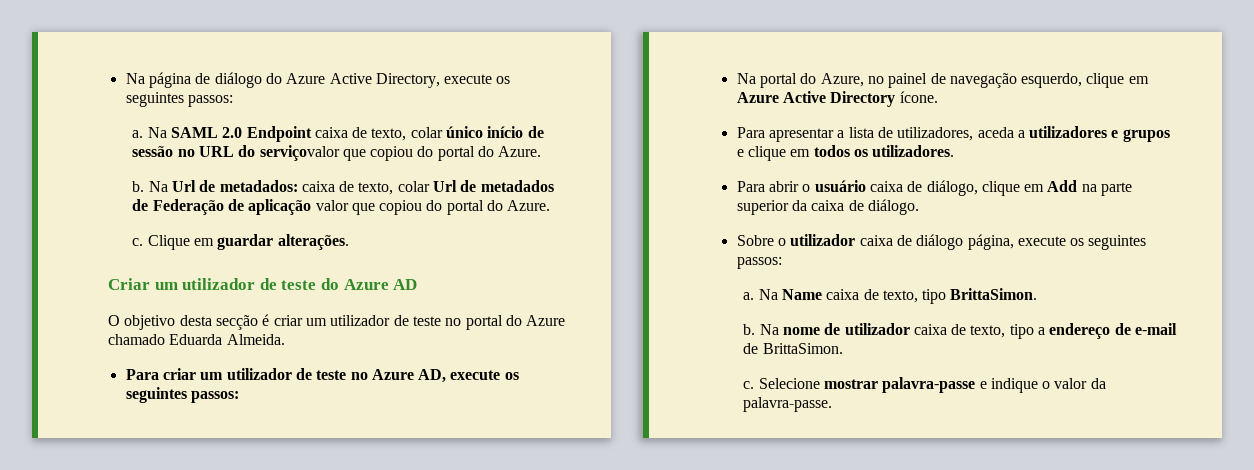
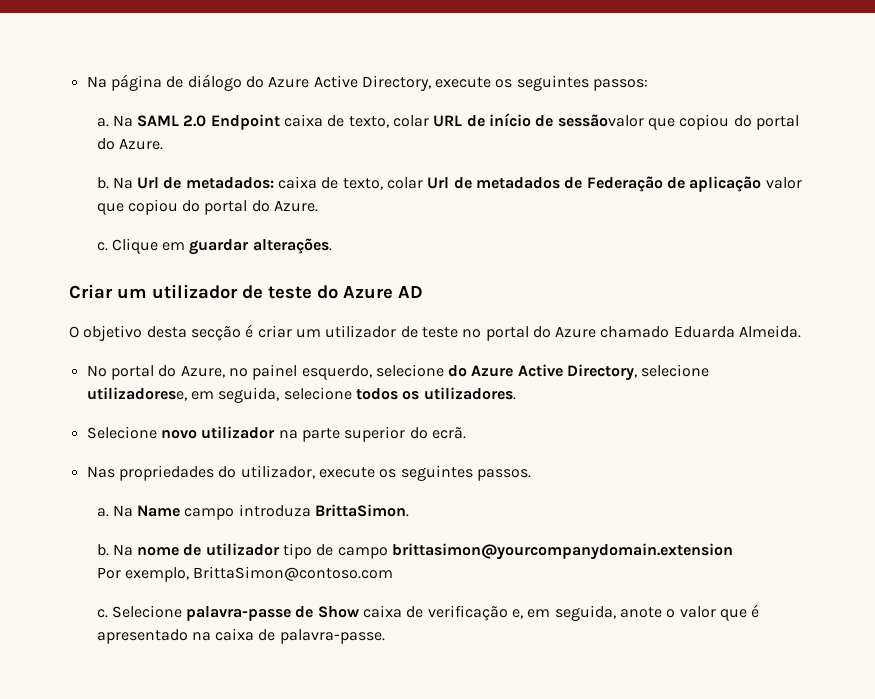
[446,126,544,138] [132,145,340,161] único início de sessão no URL do serviçovalor -> [433,113,644,127] URL de início de sessãovalor
[125,368,519,383] [125,387,239,403] [736,73,756,84] Para criar um utilizador de teste no Azure AD, execute os seguintes passos: // Na -> [86,365,107,377] No
[930,73,1149,88] [736,91,938,107] [736,126,1170,142] [736,145,955,161] [736,180,1133,196] [736,199,919,215] [736,234,1147,250] [736,257,782,269] de navegação esquerdo, clique em Azure Active Directory ícone. // Para apresentar a lista de utilizadores, aceda a utilizadores e grupos e clique em todos os utilizadores. // Para abrir o usuário caixa de diálogo, clique em Add na parte superior da caixa de diálogo. // Sobre o utilizador caixa de diálogo página, execute os seguintes passos: -> [301,364,710,381] [86,387,516,403] [86,426,466,442] [86,465,531,481] esquerdo, selecione do Azure Active Directory, selecione utilizadorese, em seguida, selecione todos os utilizadores. // Selecione novo utilizador na parte superior do ecrã. // Nas propriedades do utilizador, execute os seguintes passos.
[826,289,947,304] caixa de texto, tipo -> [184,504,311,520] campo introduza
[913,323,1178,339] [743,343,843,354] [743,377,1106,393] caixa de texto, tipo a endereço de e-mail de BrittaSimon. // c. Selecione mostrar palavra-passe e indique o valor da -> [283,543,734,560] [96,566,394,582] [96,604,760,621] [96,628,276,644] tipo de campo brittasimon@yourcompanydomain.extension // Por exemplo, BrittaSimon@contoso.com // c. Selecione palavra-passe de Show caixa de verificação e, em seguida, anote o valor que é apresentado na caixa de

